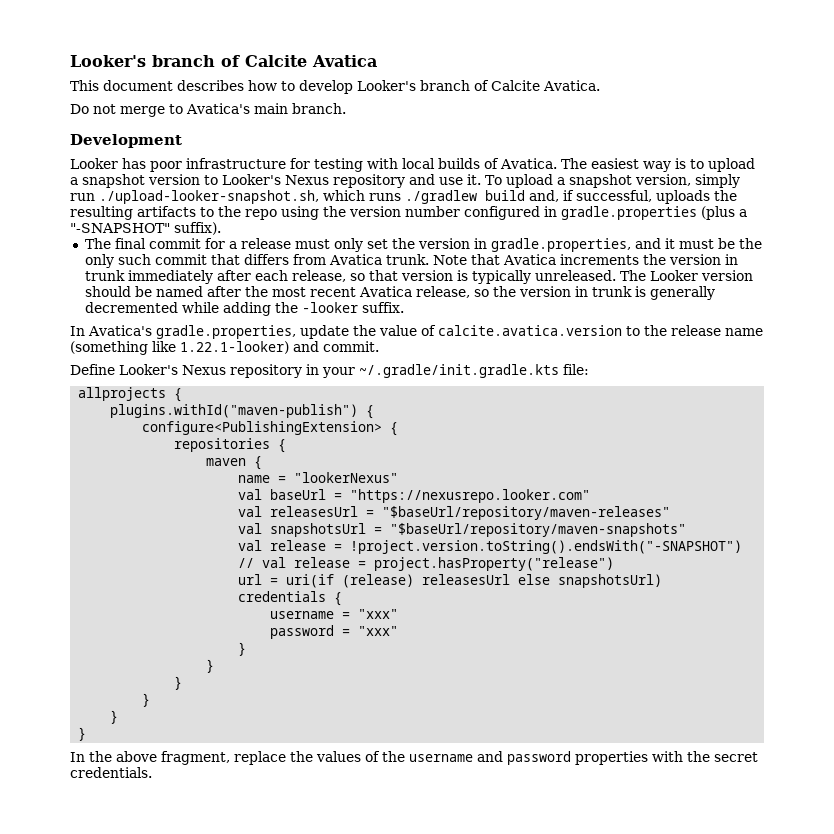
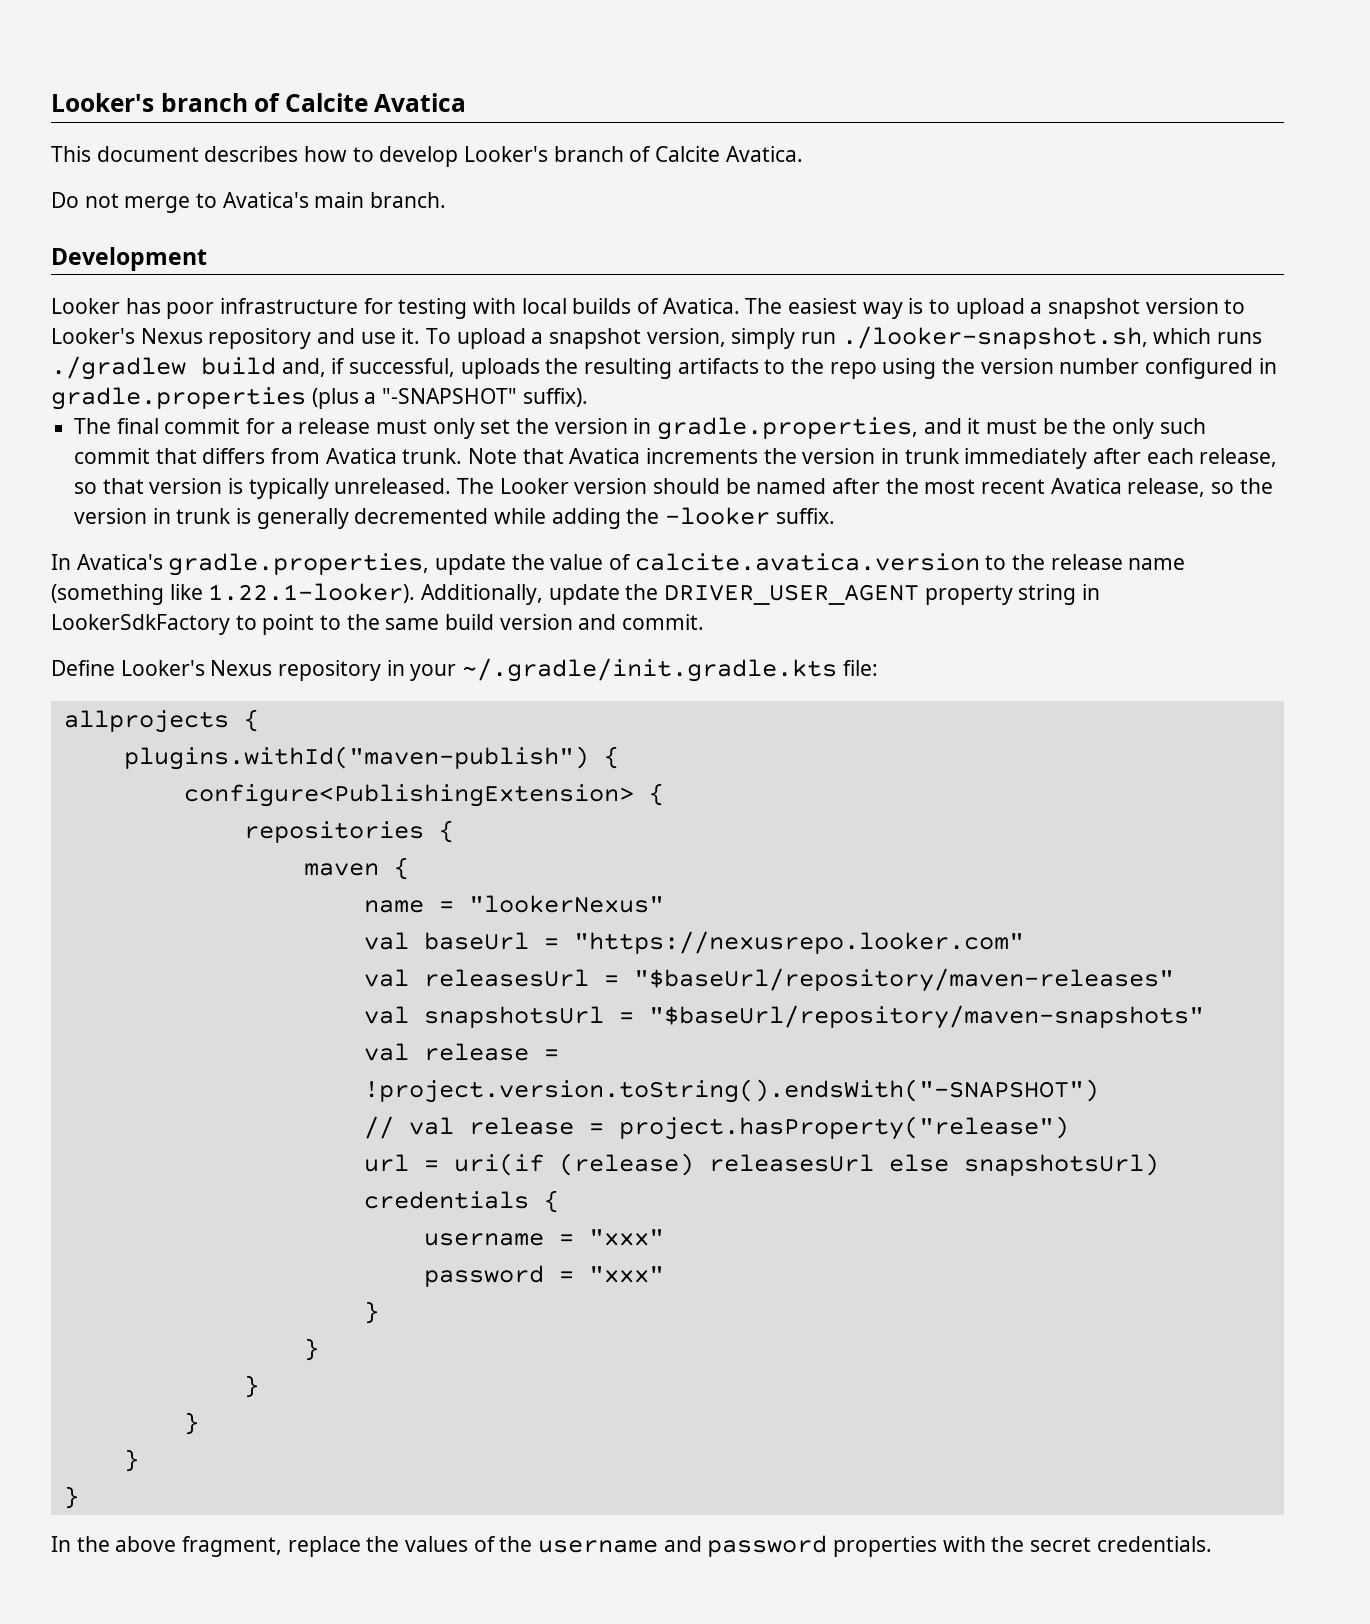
[99,190,319,204] ./upload-looker-snapshot.sh, -> [841,326,1148,349] ./looker-snapshot.sh,
[180,341,289,354] 1.22.1-looker) -> [208,583,1101,605] [51,614,573,635] 1.22.1-looker). Additionally, update the DRIVER_USER_AGENT property string in LookerSdkFactory to point to the same build version

